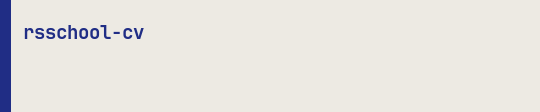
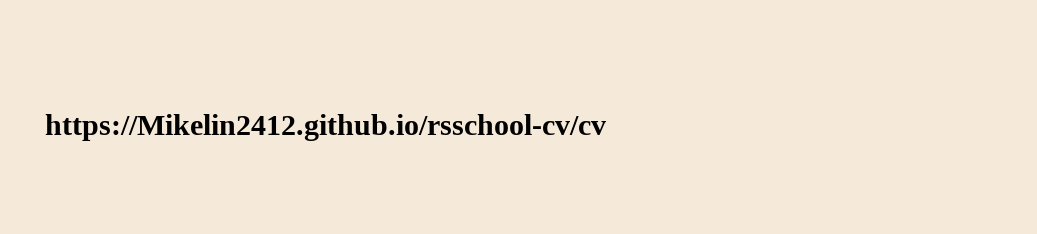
[23,25,144,39] rsschool-cv -> [45,114,606,141] https://Mikelin2412.github.io/rsschool-cv/cv

